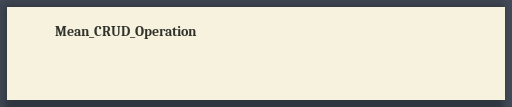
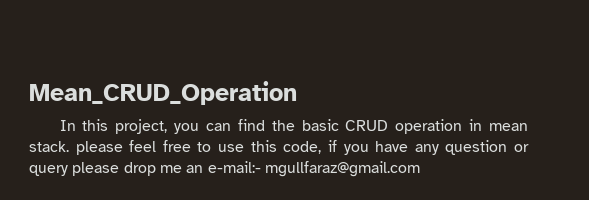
(197, 32) none -> [59,119,528,134] [29,140,530,155] [29,161,420,177] // In this project, you can find the basic CRUD operation in mean stack. please feel free to use this code, if you have any question or query please drop me an e-mail:- mgullfaraz@gmail.com

